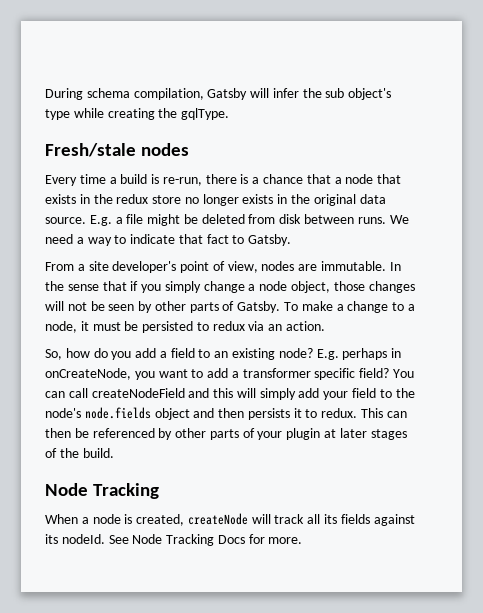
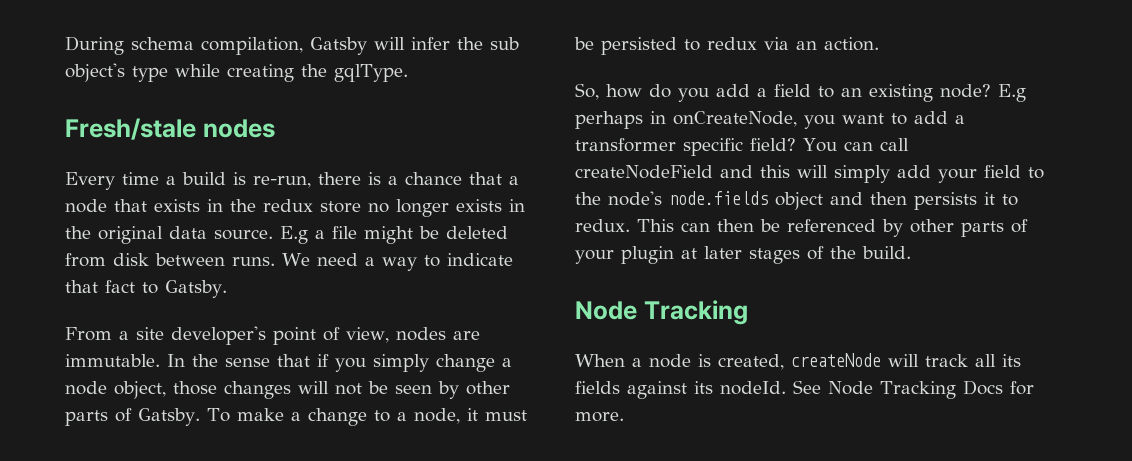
[89,215,112,226] E.g. -> [280,226,308,244] E.g
[316,349,339,360] E.g. -> [998,84,1026,102] E.g

